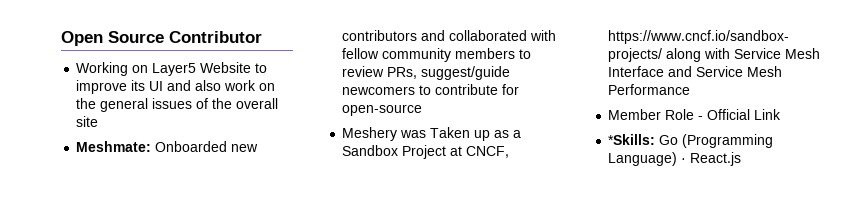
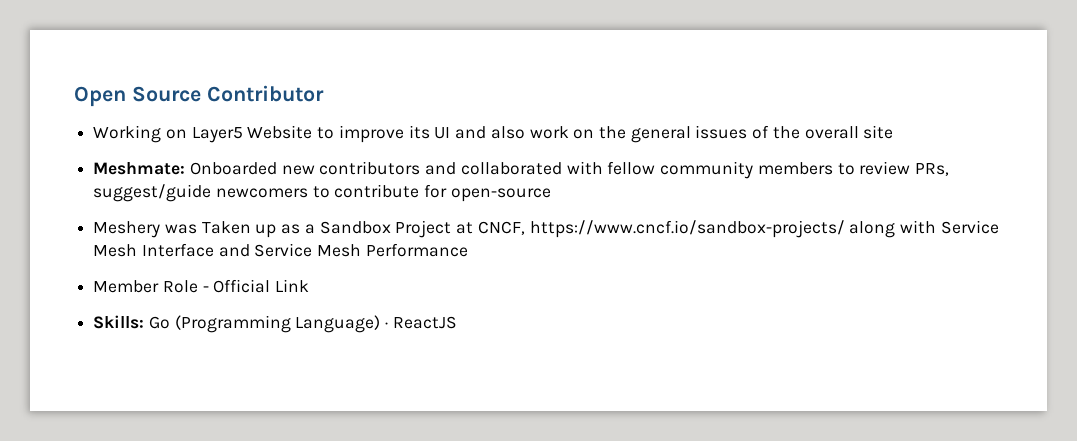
[608,134,656,145] *Skills: -> [93,315,145,329] Skills:
[690,152,742,166] React.js -> [392,316,457,329] ReactJS

